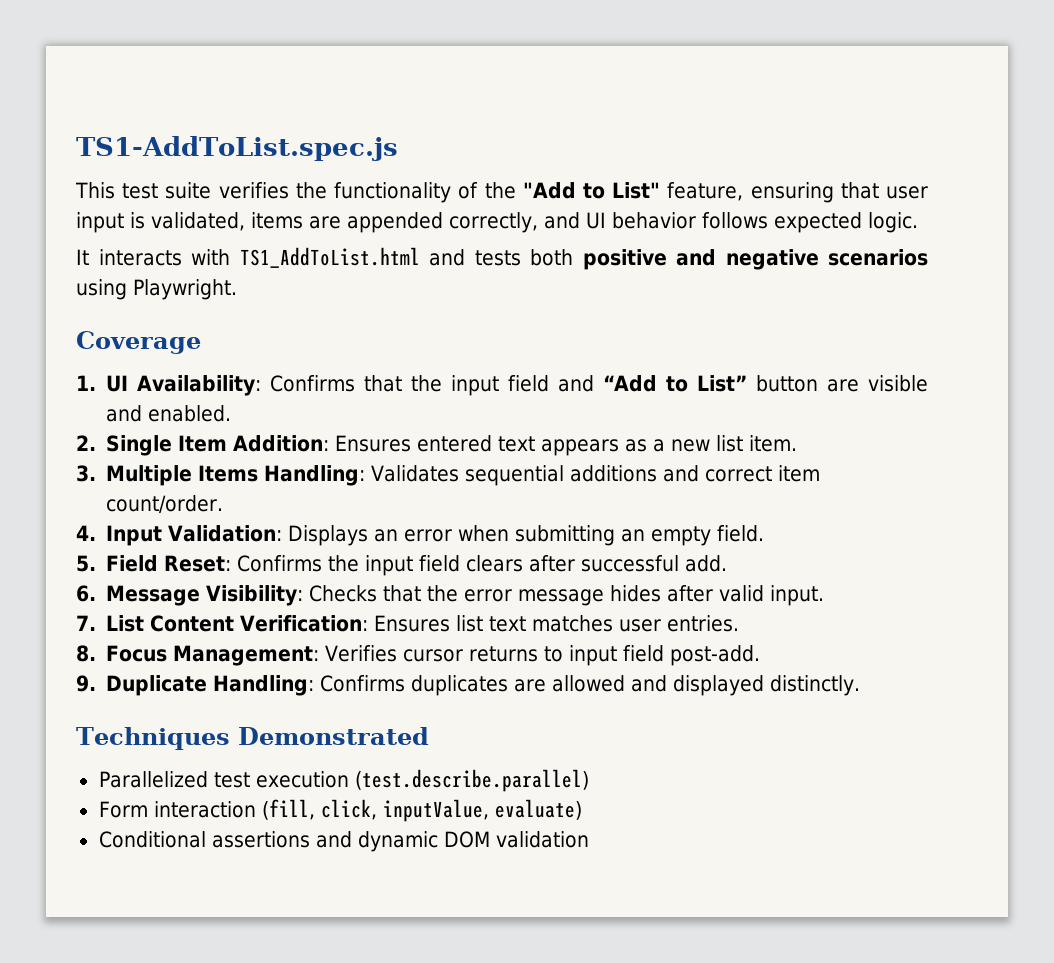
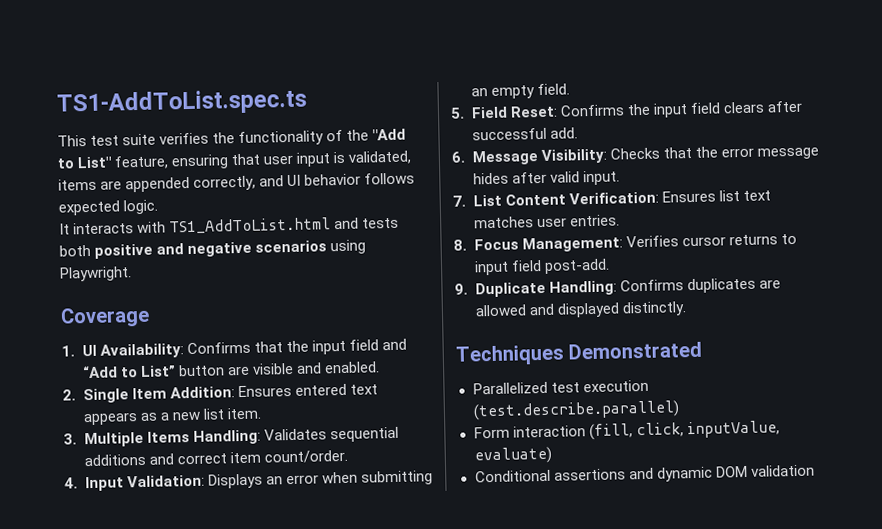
[76,136,398,161] TS1-AddToList.spec.js -> [56,88,307,117] TS1-AddToList.spec.ts

